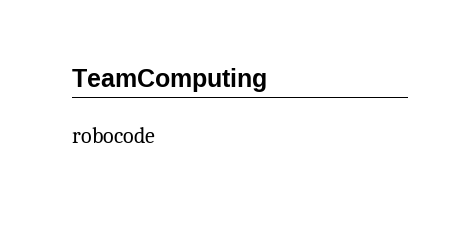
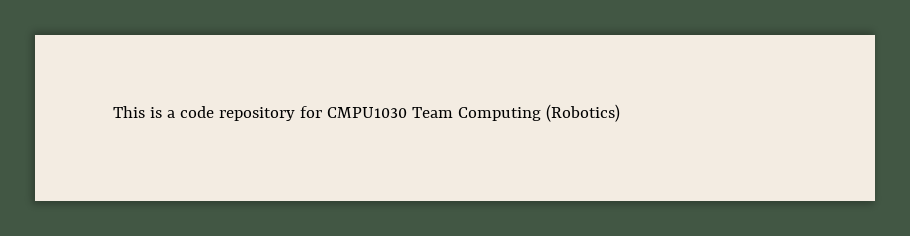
[72,68,267,92] [72,127,155,143] TeamComputing // robocode -> [113,104,620,122] This is a code repository for CMPU1030 Team Computing (Robotics)

